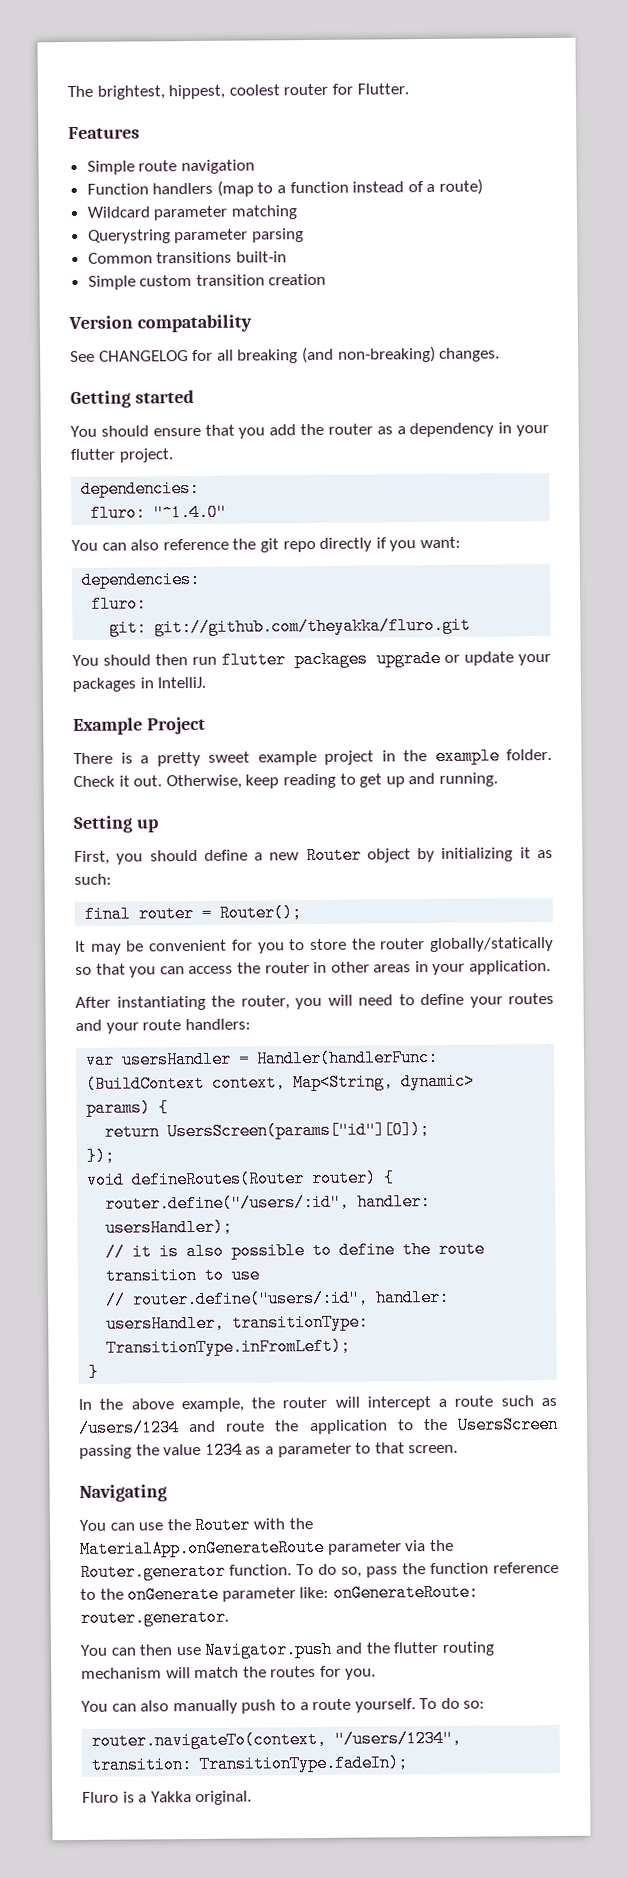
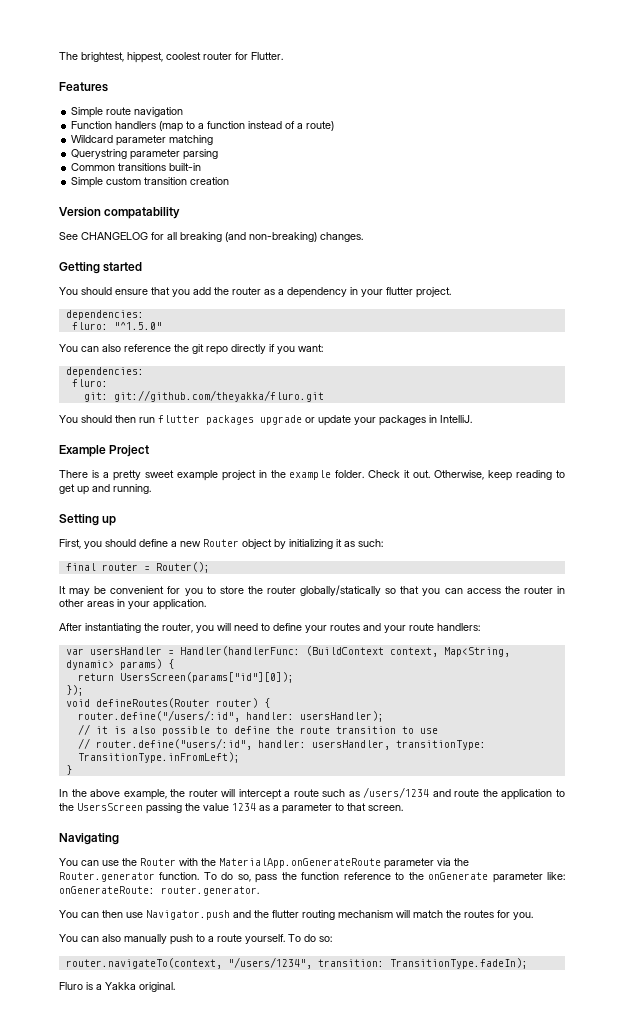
[153,503,228,522] "^1.4.0" -> [113,322,162,330] "^1.5.0"

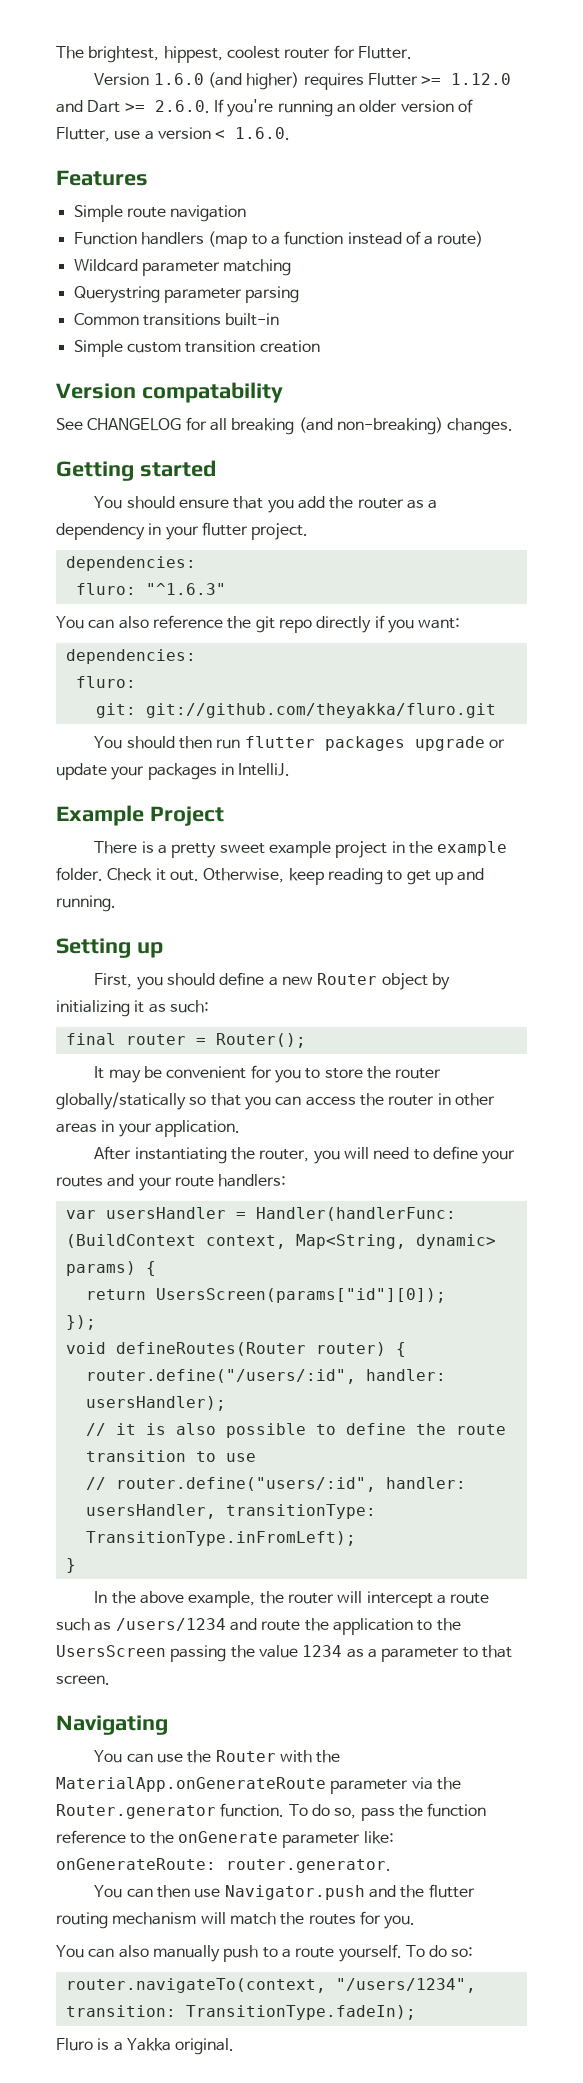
(283, 56) none -> [94,72,512,90] [56,99,473,117] [56,127,291,142] // Version 1.6.0 (and higher) requires Flutter >= 1.12.0 and Dart >= 2.6.0. If you're running an older version of Flutter, use a version < 1.6.0.
[113,322,162,330] "^1.5.0" -> [145,583,226,595] "^1.6.3"

